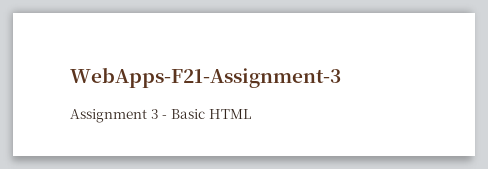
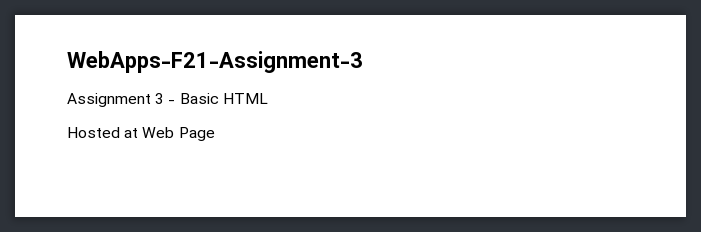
(251, 114) none -> [67,127,215,141] // Hosted at Web Page

